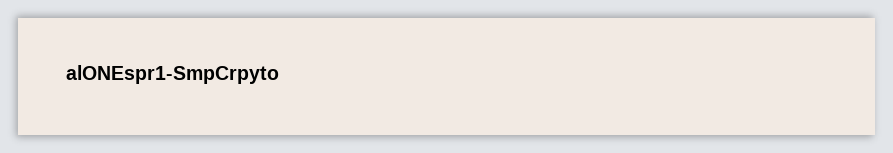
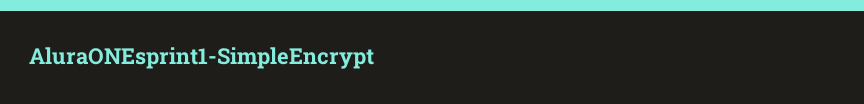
[66,65,279,84] alONEspr1-SmpCrpyto -> [29,47,374,69] AluraONEsprint1-SimpleEncrypt

